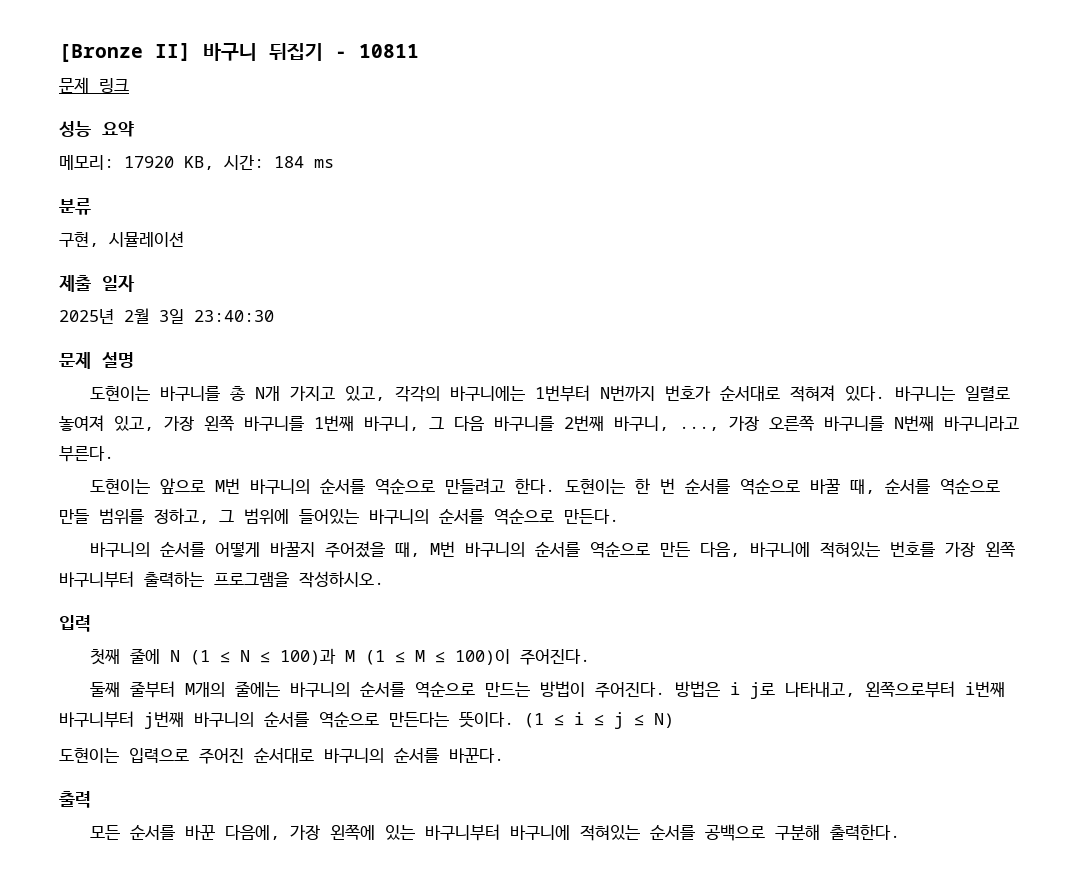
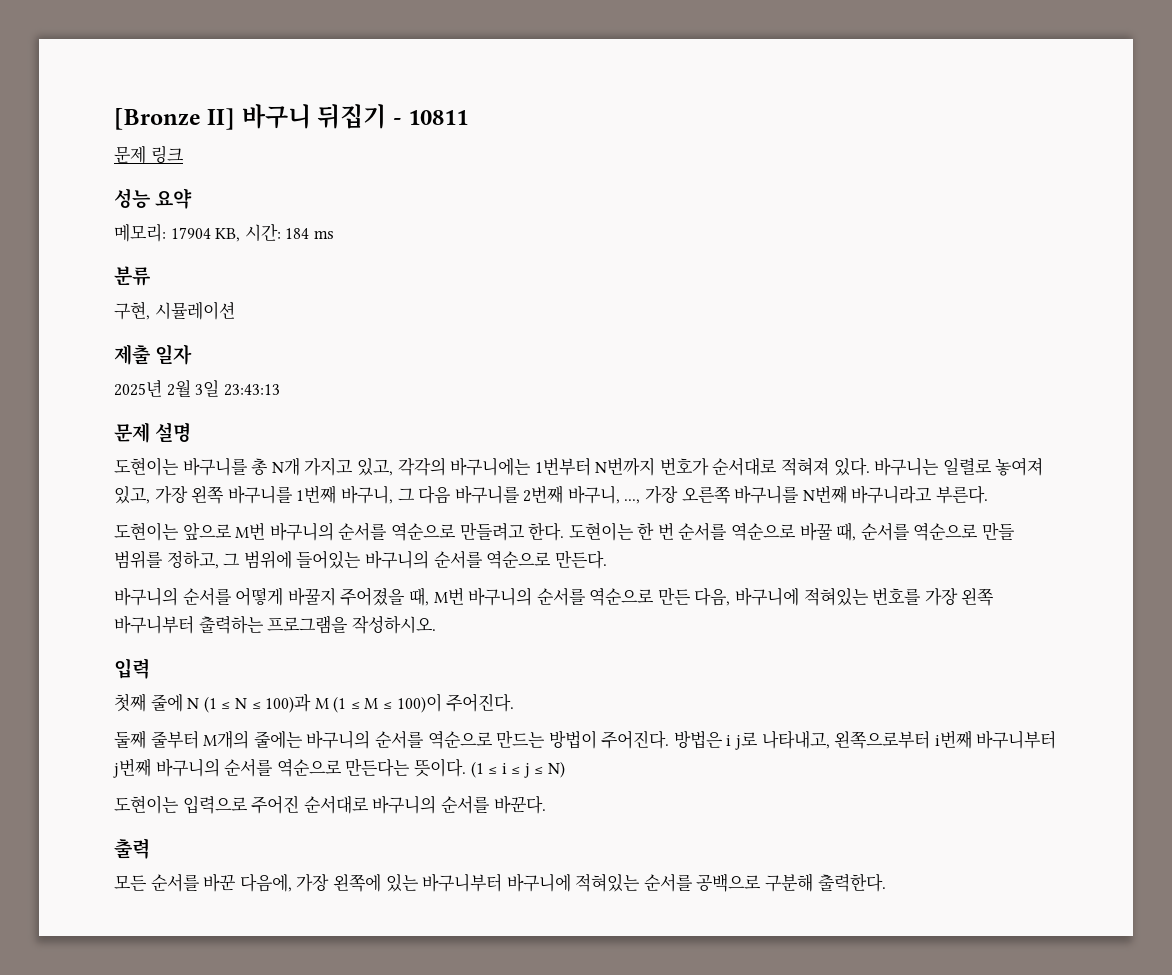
[124,156,174,168] 17920 -> [170,227,211,239] 17904
[194,310,274,322] 23:40:30 -> [223,384,280,396] 23:43:13

